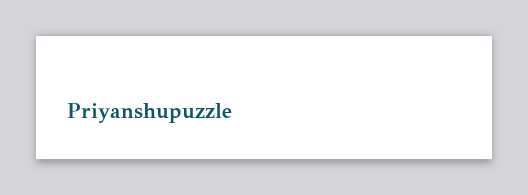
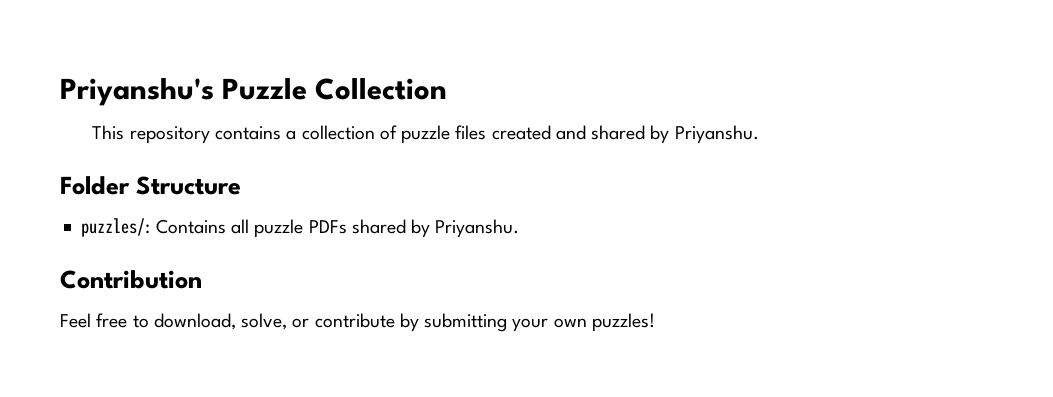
[67,103,232,123] Priyanshupuzzle -> [60,78,448,106] [92,125,759,144] [60,176,242,195] [81,218,520,238] [60,270,202,289] [60,313,655,332] Priyanshu's Puzzle Collection // This repository contains a collection of puzzle files created and shared by Priyanshu. // Folder Structure // puzzles/: Contains all puzzle PDFs shared by Priyanshu. // Contribution // Feel free to download, solve, or contribute by submitting your own puzzles!

